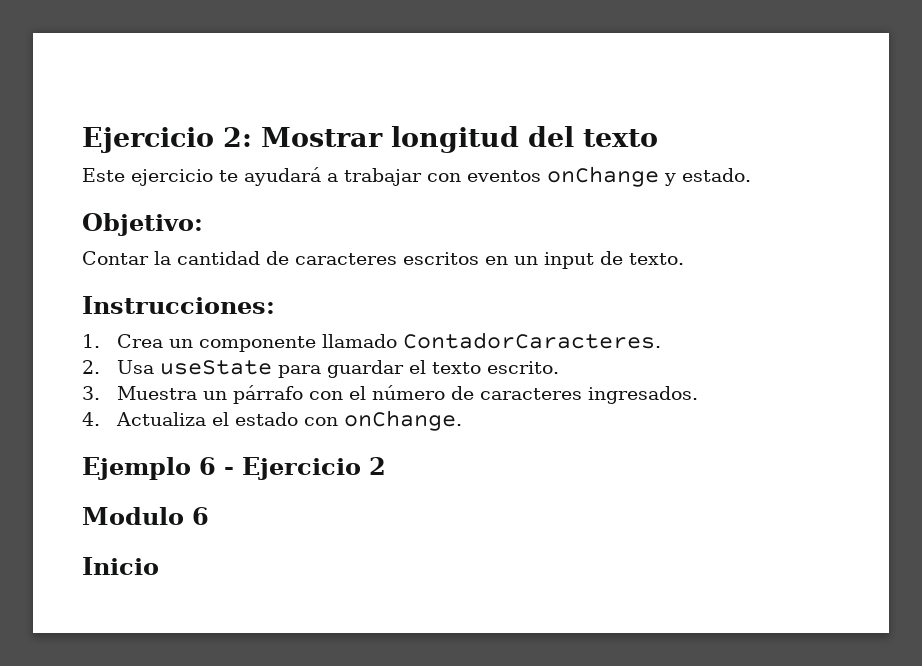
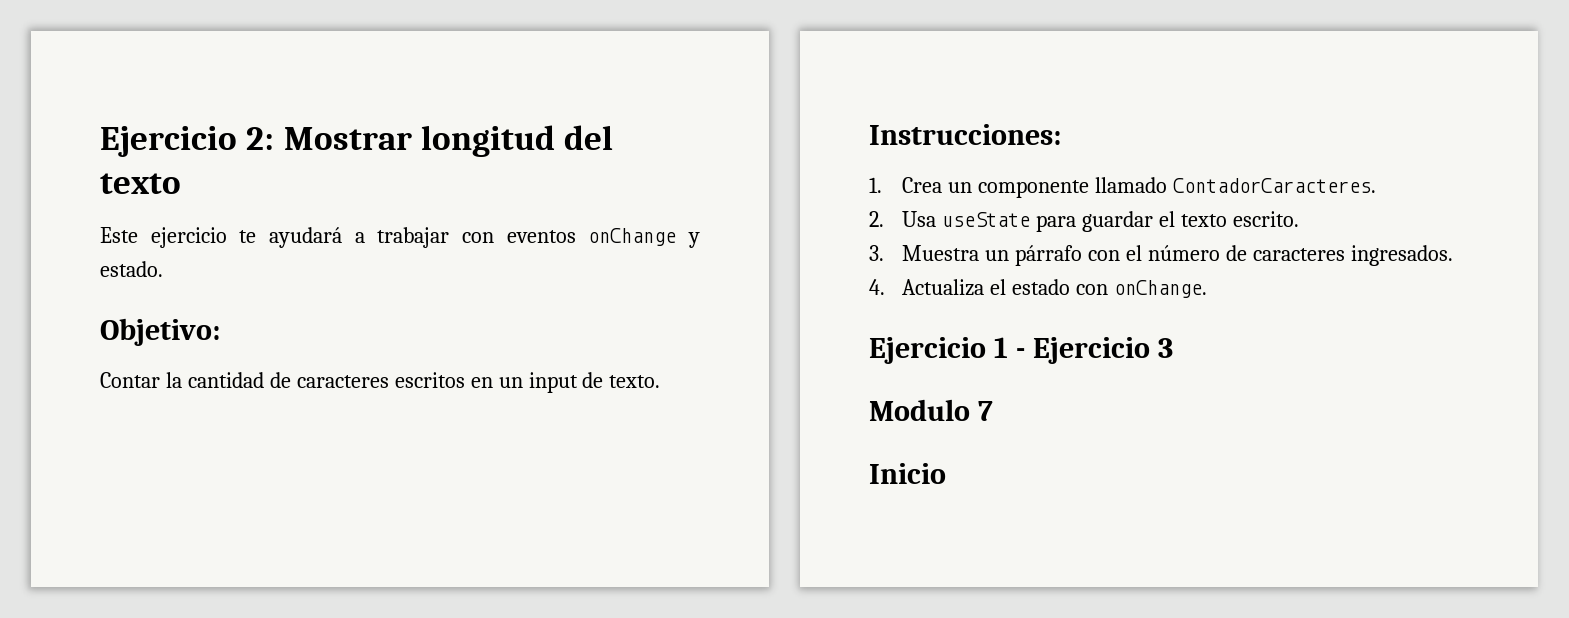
[82,457,216,480] Ejemplo 6 -> [869,337,1008,364] Ejercicio 1
[369,457,386,475] 2 -> [1157,338,1173,358] 3
[192,507,209,525] 6 -> [977,401,993,421] 7

